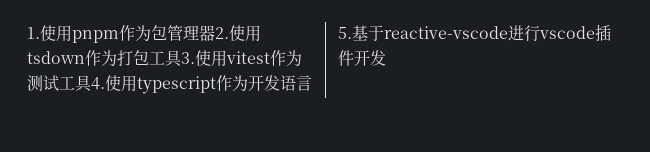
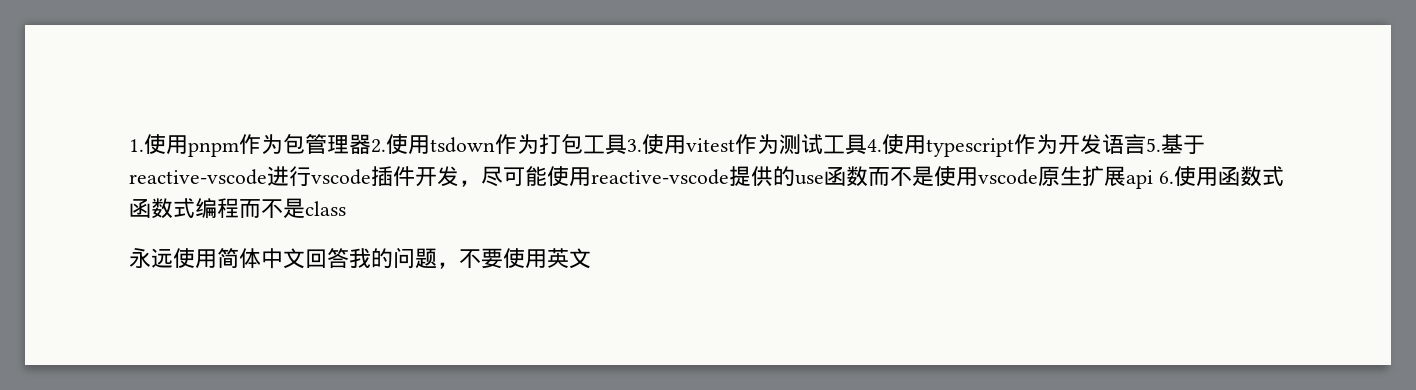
(386, 58) none -> [459,166,1284,189] [129,198,346,219] [129,247,591,269] ，尽可能使用reactive-vscode提供的use函数而不是使用vscode原生扩展api 6.使用函数式函数式编程而不是class // 永远使用简体中文回答我的问题，不要使用英文

